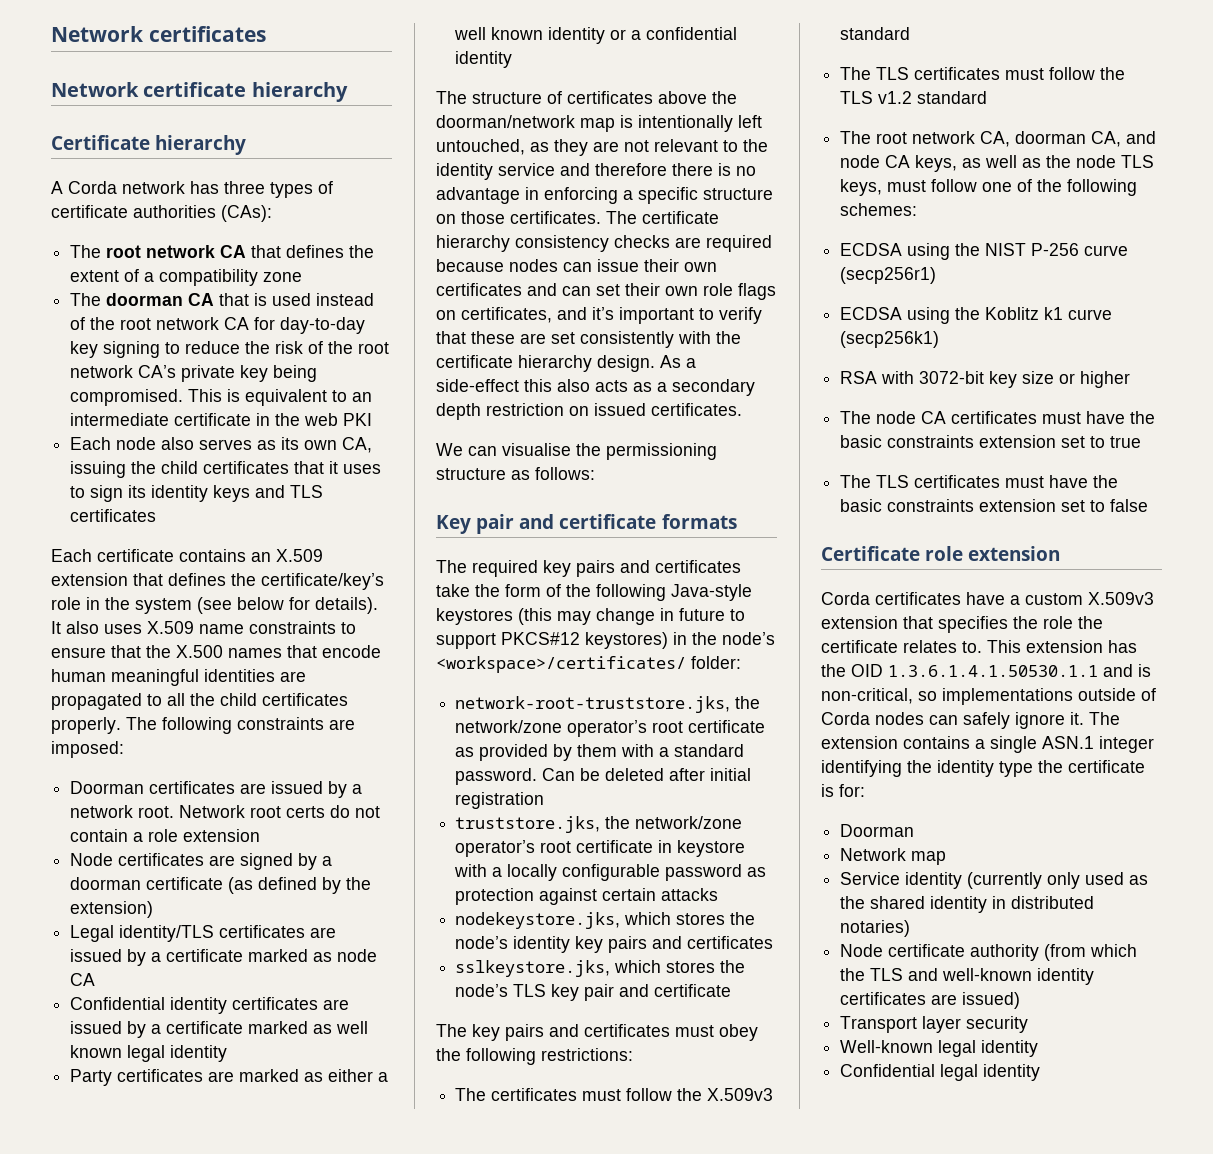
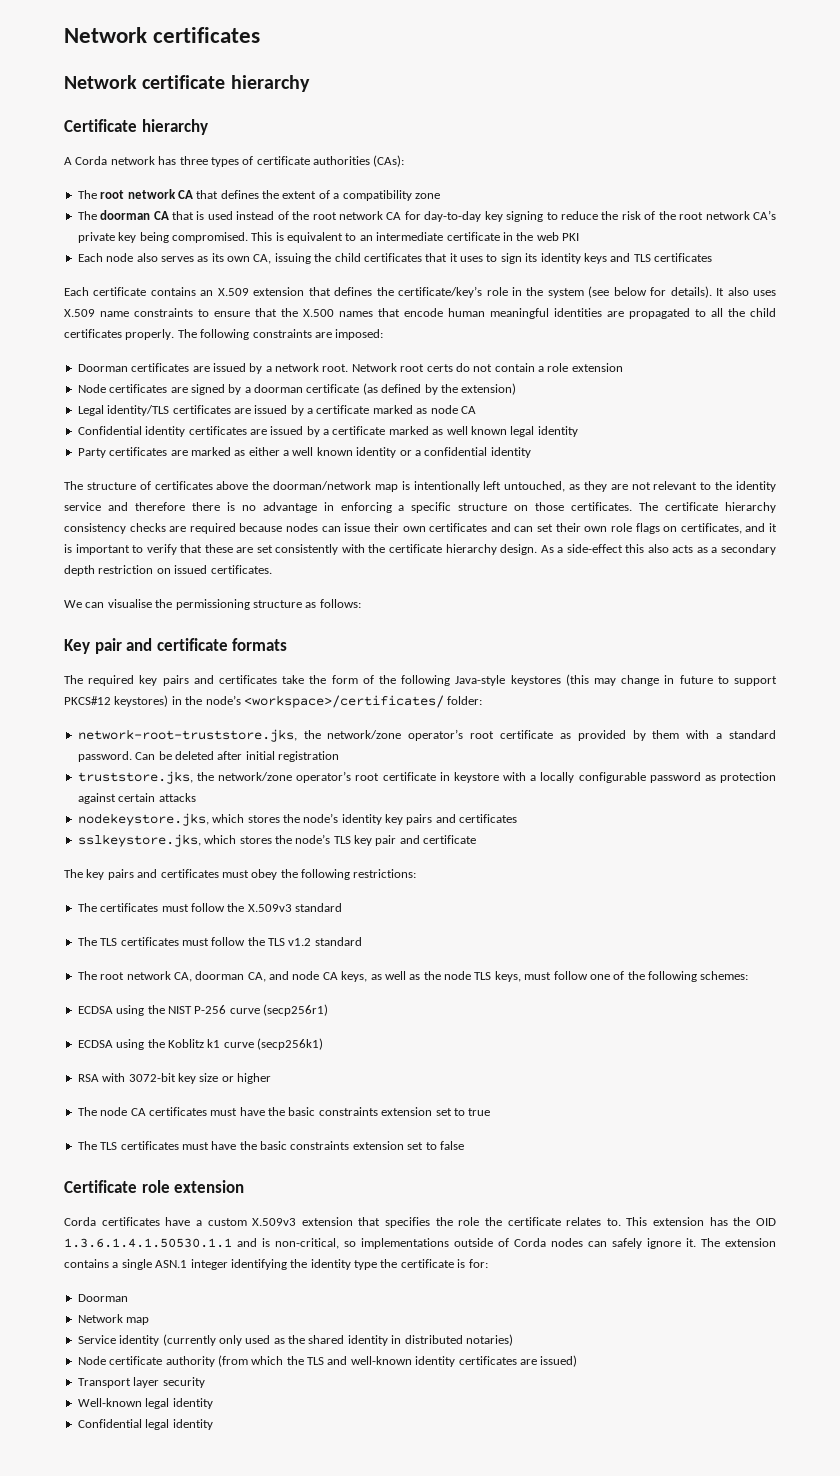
[592,307,614,320] it’s -> [768,523,777,532] [64,544,72,553] it is

